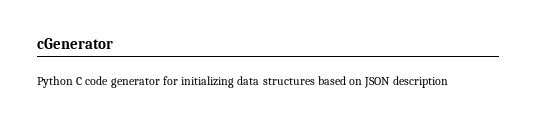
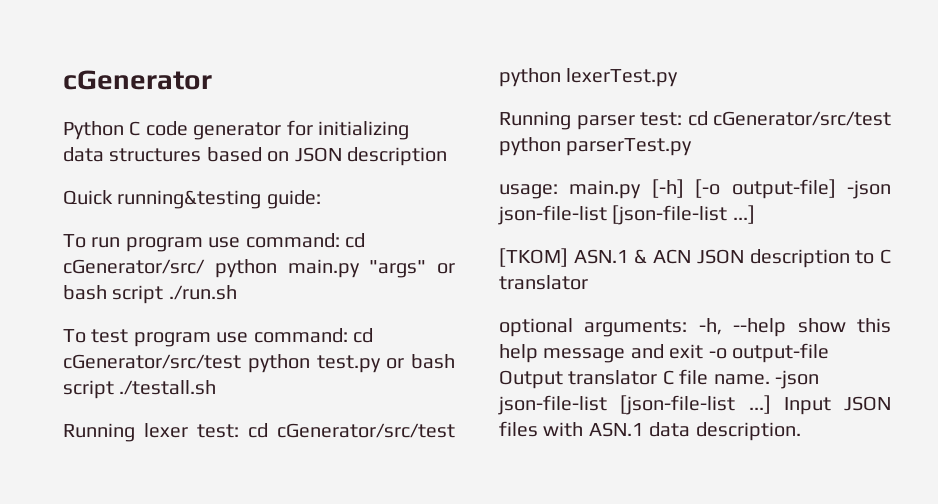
(448, 82) none -> [63,190,321,209] [63,233,365,252] [63,259,455,278] [63,285,237,304] [63,328,373,347] [63,354,455,373] [63,380,217,399] [63,423,455,442] [499,68,679,87] [499,111,891,130] [499,137,693,156] [499,179,891,199] [498,205,755,225] [499,248,891,268] [499,275,588,290] [499,318,891,337] [499,343,829,363] [499,369,819,389] [498,395,891,415] [499,421,801,441] // Quick running&testing guide: // To run program use command: cd cGenerator/src/ python main.py "args" or bash script ./run.sh // To test program use command: cd cGenerator/src/test python test.py or bash script ./testall.sh // Running lexer test: cd cGenerator/src/test python lexerTest.py // Running parser test: cd cGenerator/src/test python parserTest.py // usage: main.py [-h] [-o output-file] -json json-file-list [json-file-list ...] // [TKOM] ASN.1 & ACN JSON description to C translator // optional arguments: -h, --help show this help message and exit -o output-file Output translator C file name. -json json-file-list [json-file-list ...] Input JSON files with ASN.1 data description.

